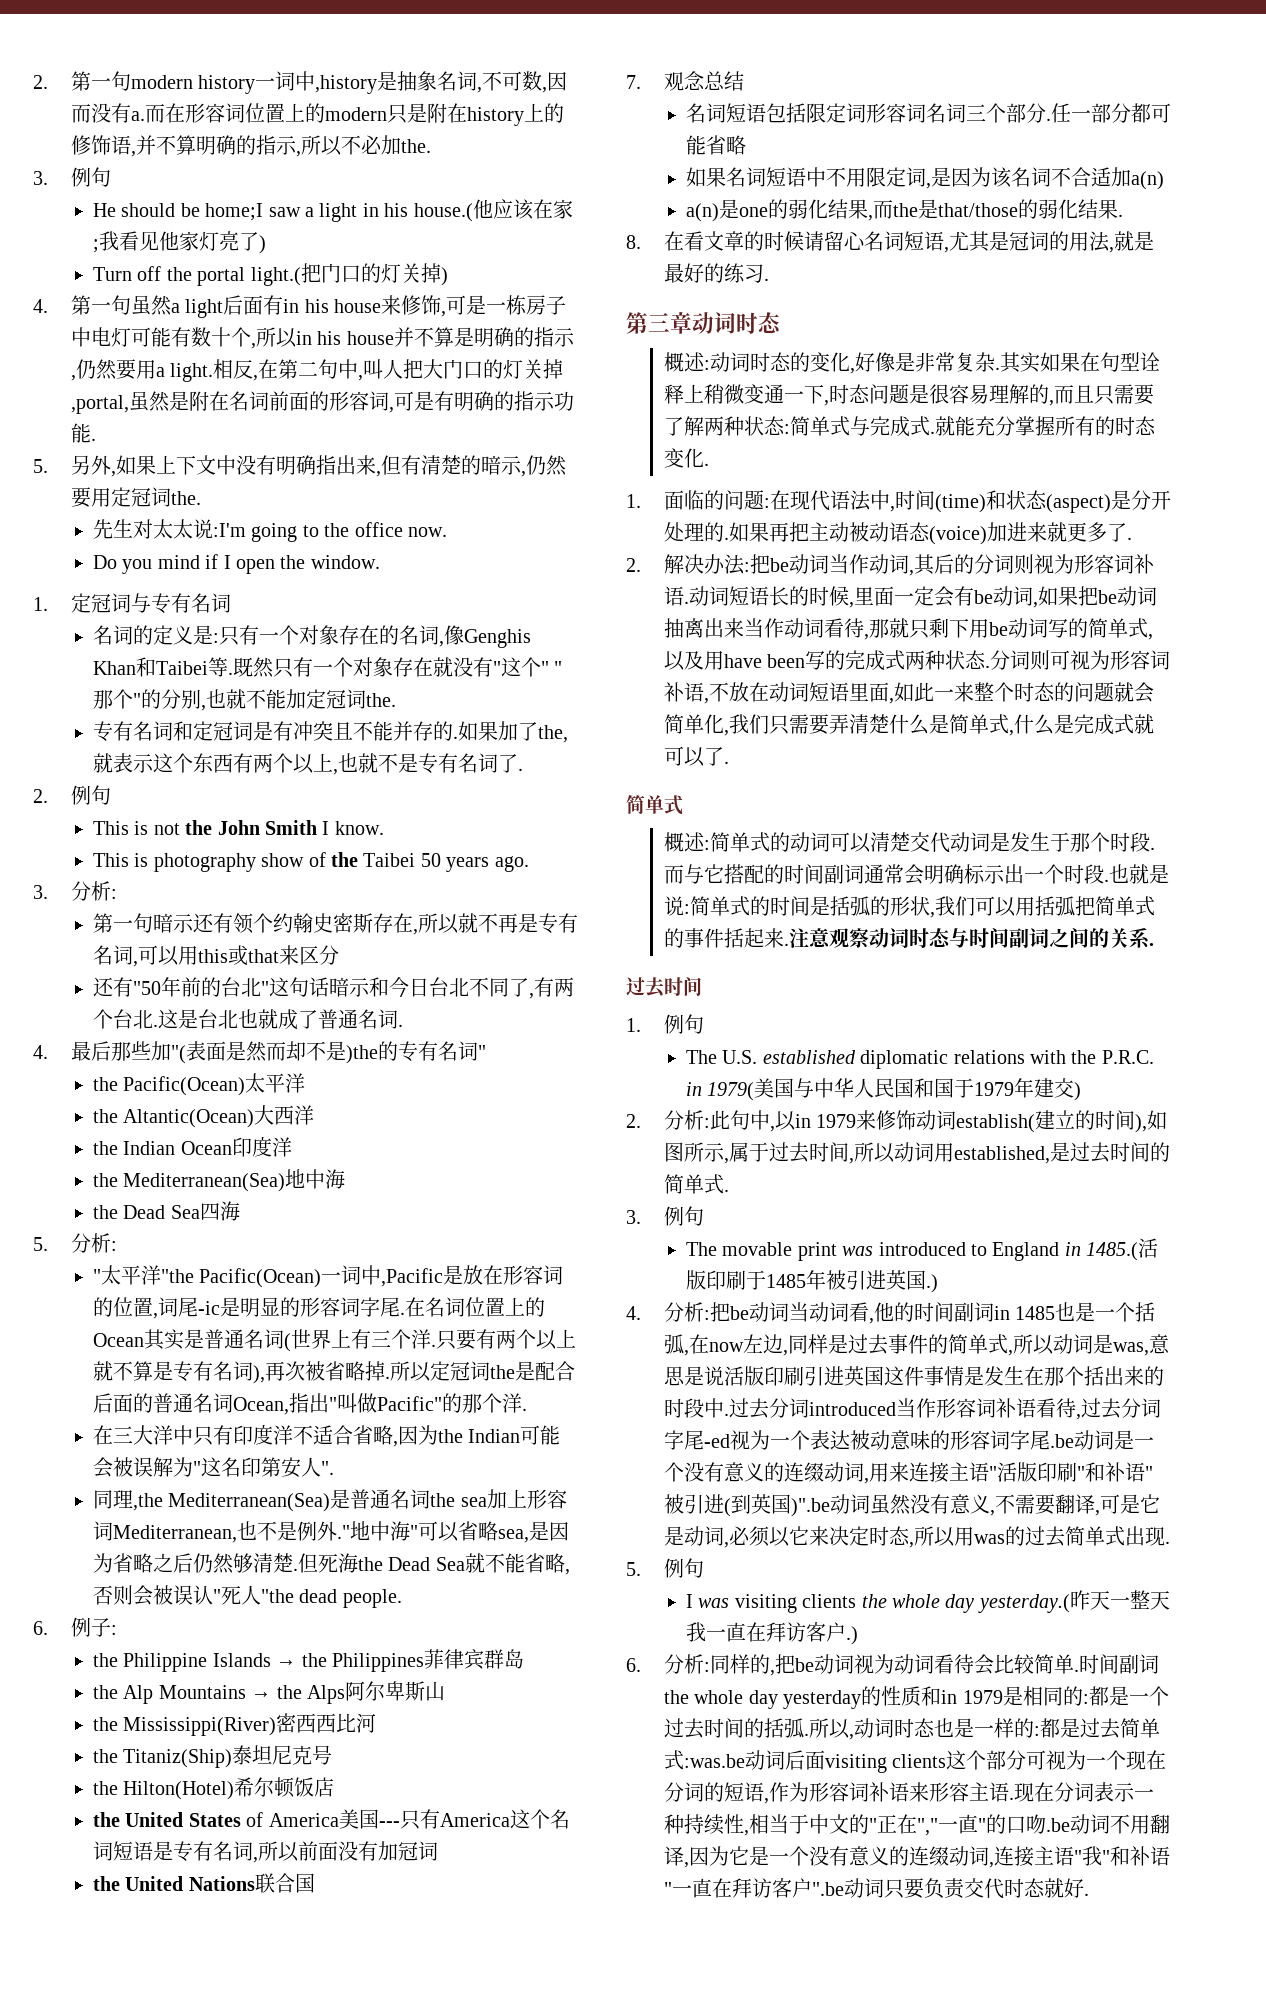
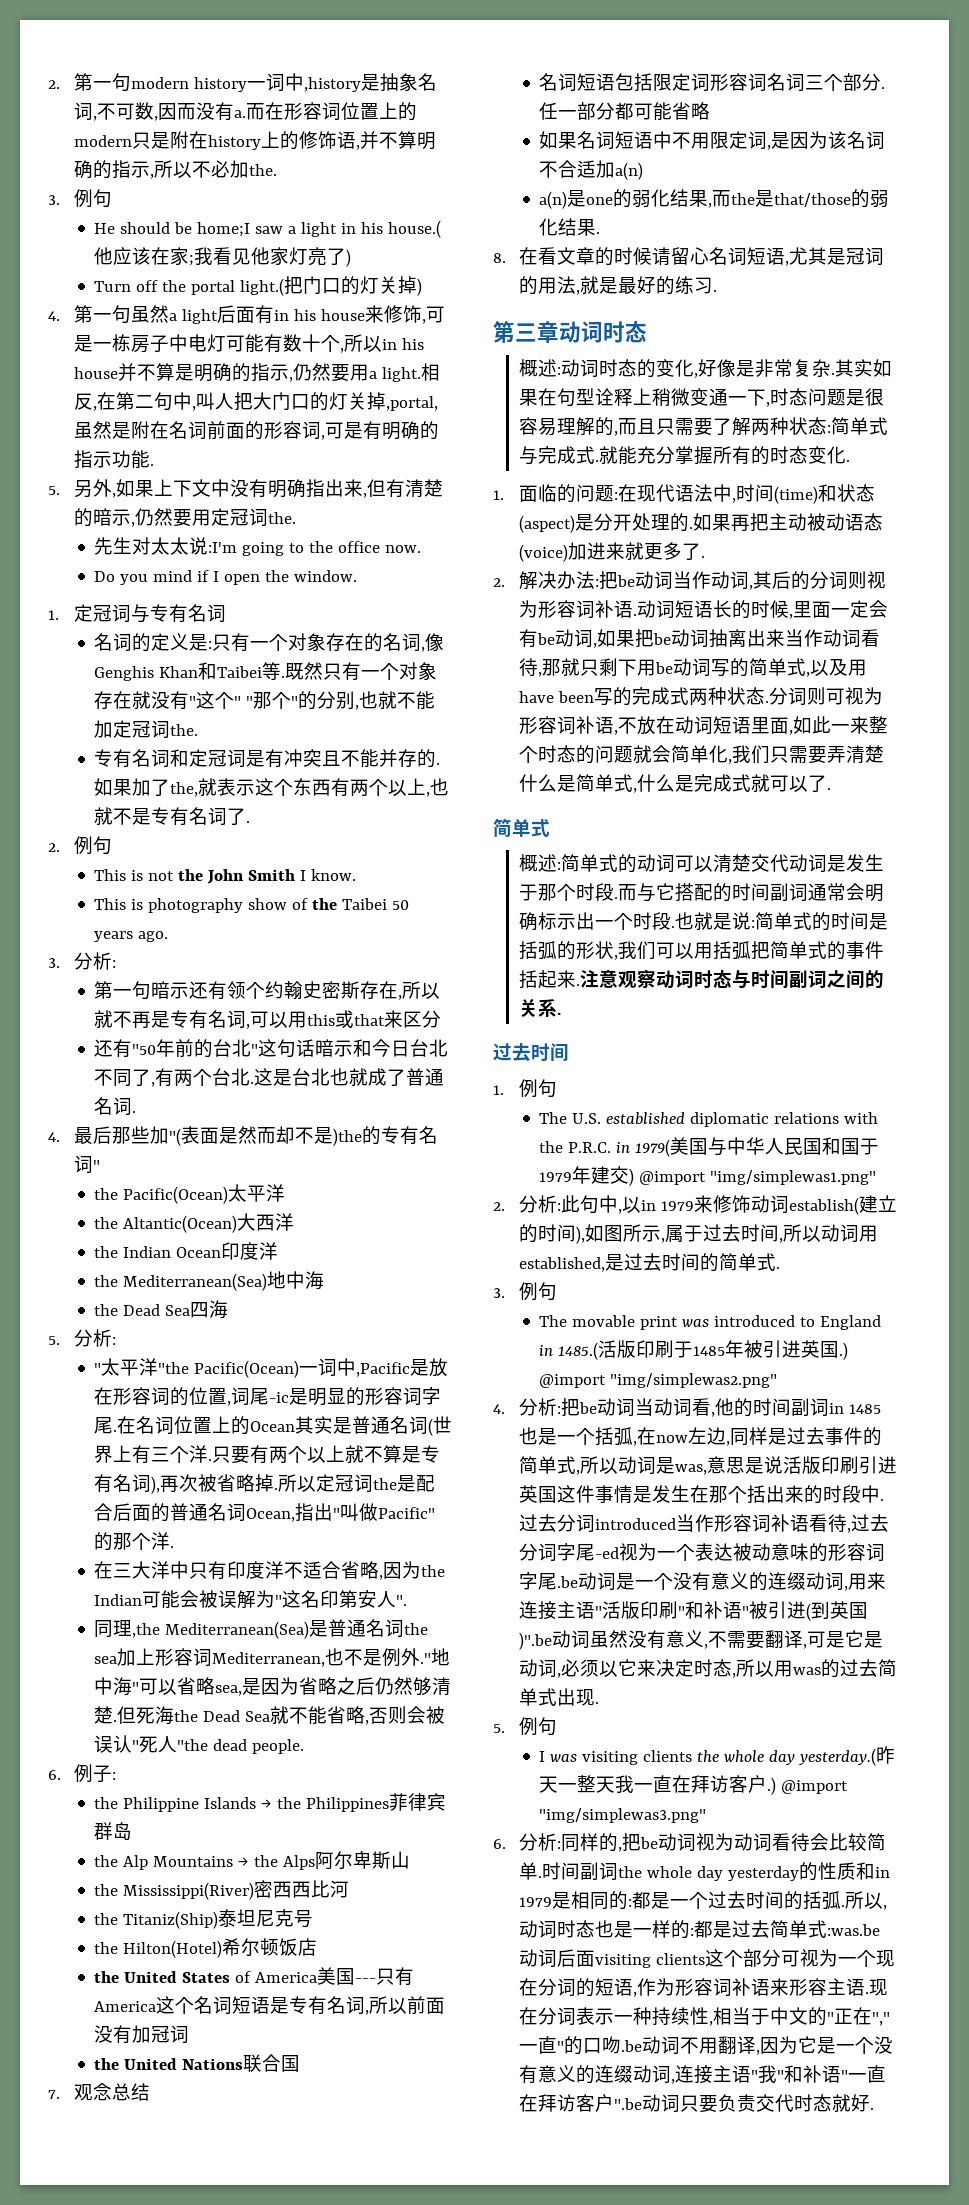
(1082, 1091) none -> [639,1170,877,1185] @import "img/simplewas1.png"
(938, 1283) none -> [539,1373,778,1388] @import "img/simplewas2.png"
(858, 1635) none -> [781,1780,849,1794] [539,1808,707,1823] @import "img/simplewas3.png"

